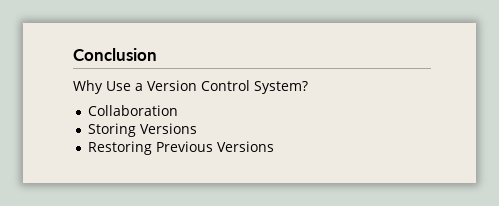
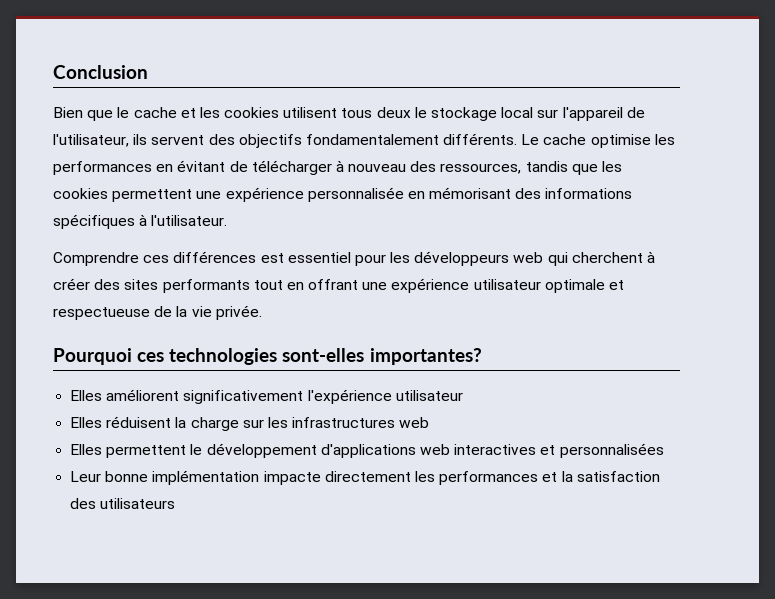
[73,80,308,94] [87,105,178,116] [87,123,197,137] [87,141,274,155] Why Use a Version Control System? // Collaboration // Storing Versions // Restoring Previous Versions -> [53,107,645,121] [53,133,675,148] [53,160,623,175] [53,187,633,202] [53,214,228,229] [53,251,656,266] [53,278,625,293] [53,305,262,320] [53,348,482,365] [70,389,463,404] [70,416,430,431] [70,443,664,458] [70,470,660,485] [70,498,176,509] Bien que le cache et les cookies utilisent tous deux le stockage local sur l'appareil de l'utilisateur, ils servent des objectifs fondamentalement différents. Le cache optimise les performances en évitant de télécharger à nouveau des ressources, tandis que les cookies permettent une expérience personnalisée en mémorisant des informations spécifiques à l'utilisateur. // Comprendre ces différences est essentiel pour les développeurs web qui cherchent à créer des sites performants tout en offrant une expérience utilisateur optimale et respectueuse de la vie privée. // Pourquoi ces technologies sont-elles importantes? // Elles améliorent significativement l'expérience utilisateur // Elles réduisent la charge sur les infrastructures web // Elles permettent le développement d'applications web interactives et personnalisées // Leur bonne implémentation impacte directement les performances et la satisfaction des utilisateurs

